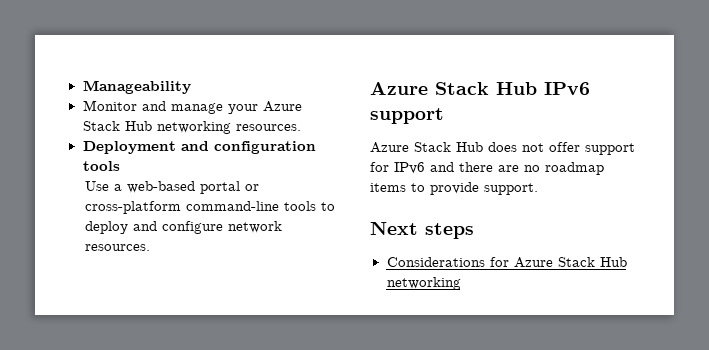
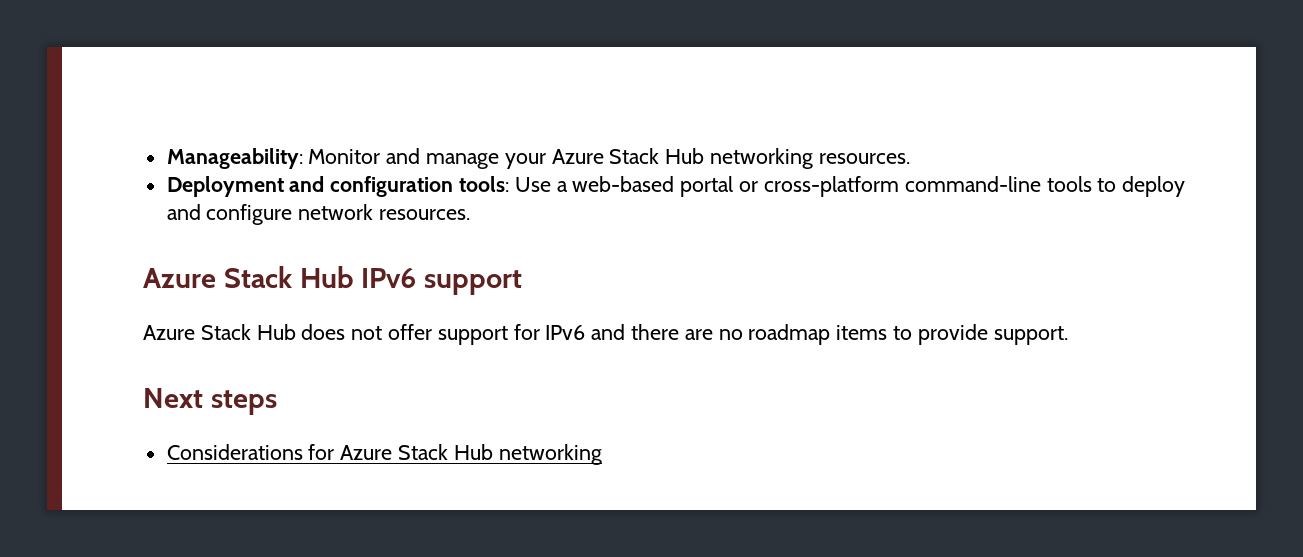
[82,80,191,94] Manageability // -> [166,148,303,169] Manageability:
[82,161,120,171] tools // -> [459,176,510,192] tools:

